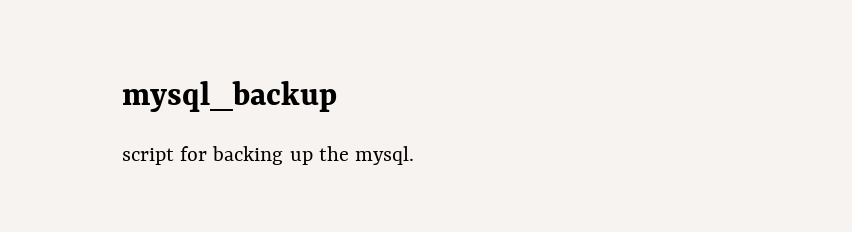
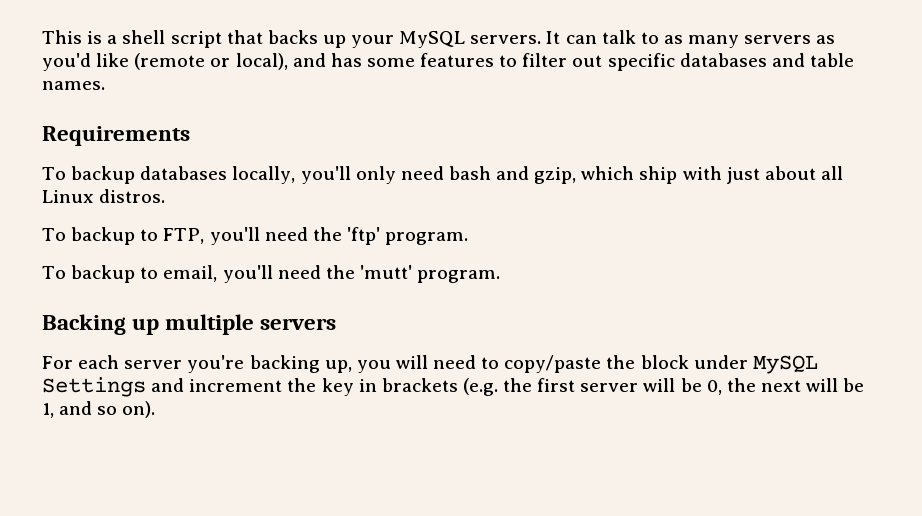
[122,81,337,112] [122,146,415,165] mysql_backup // script for backing up the mysql. -> [42,30,836,48] [42,53,854,71] [42,81,105,90] [42,126,190,146] [42,166,843,184] [42,189,166,203] [42,227,469,245] [42,265,501,283] [42,314,337,335] [42,355,818,374] [42,377,865,397] [42,401,156,418] This is a shell script that backs up your MySQL servers. It can talk to as many servers as you'd like (remote or local), and has some features to filter out specific databases and table names. // Requirements // To backup databases locally, you'll only need bash and gzip, which ship with just about all Linux distros. // To backup to FTP, you'll need the 'ftp' program. // To backup to email, you'll need the 'mutt' program. // Backing up multiple servers // For each server you're backing up, you will need to copy/paste the block under MySQL Settings and increment the key in brackets (e.g. the first server will be 0, the next will be 1, and so on).

